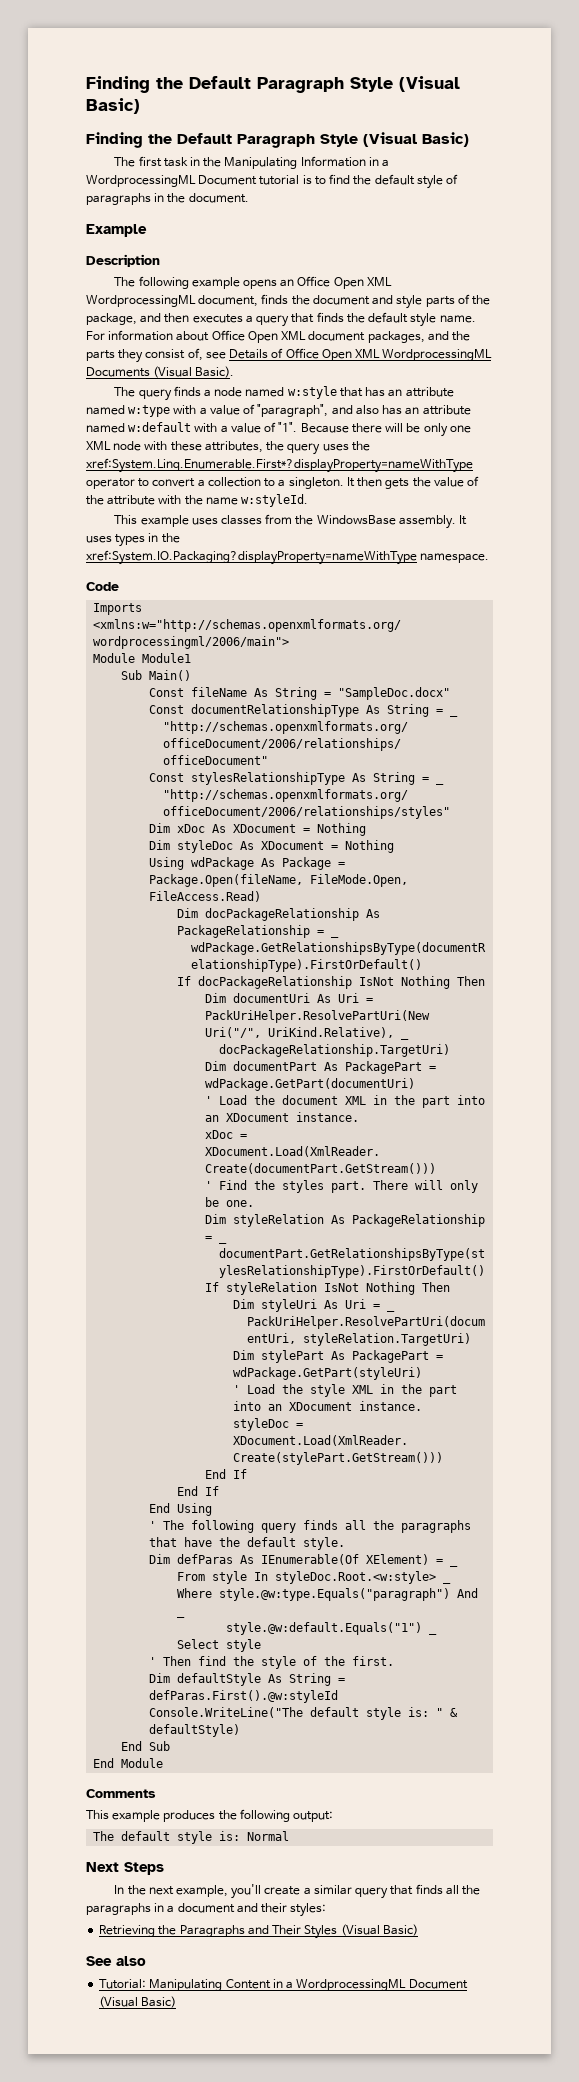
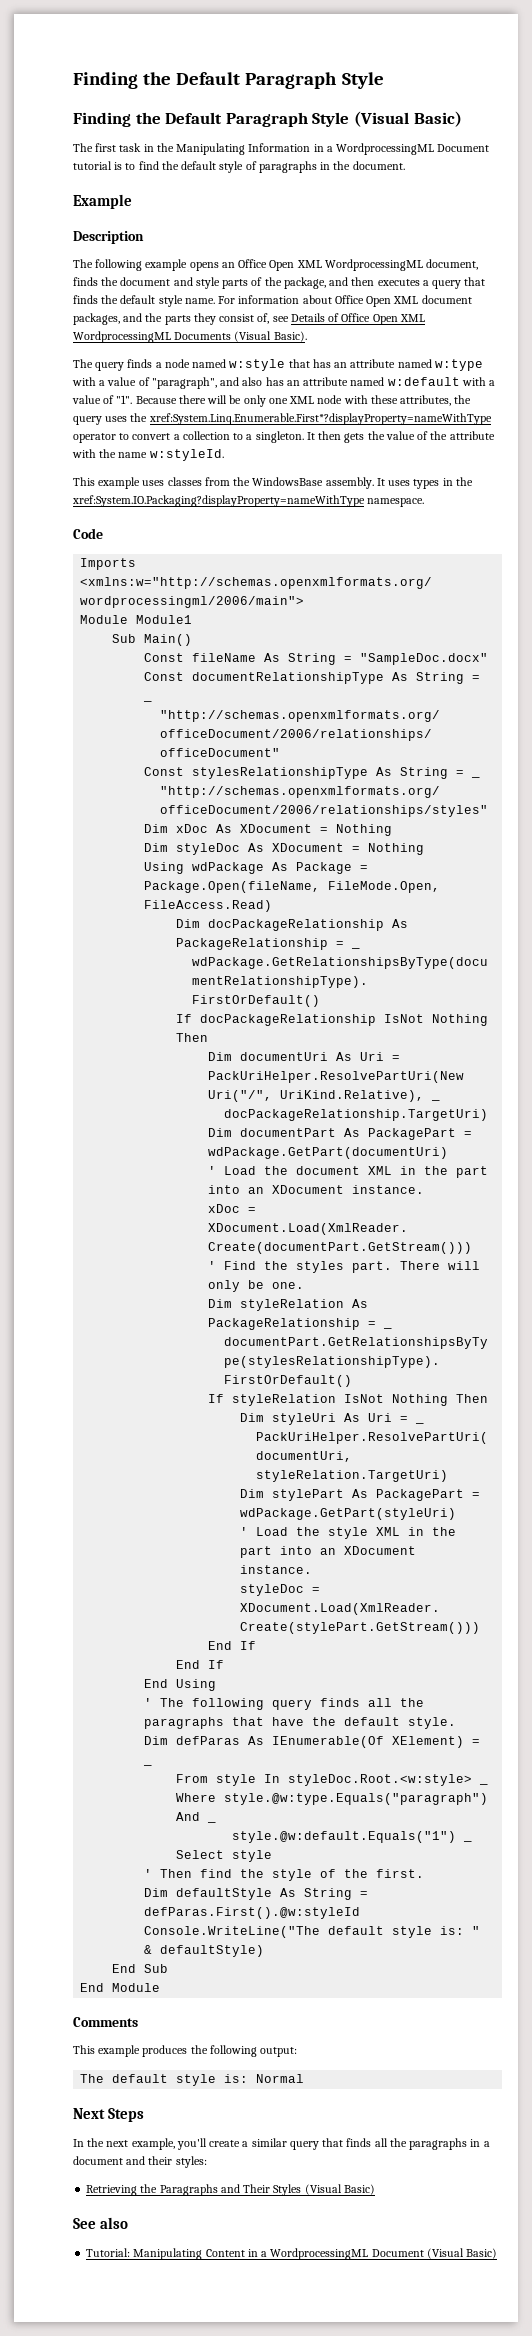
[86,76,460,93] [86,98,140,114] Finding the Default Paragraph Style (Visual Basic) -> [73,72,384,89] Finding the Default Paragraph Style

